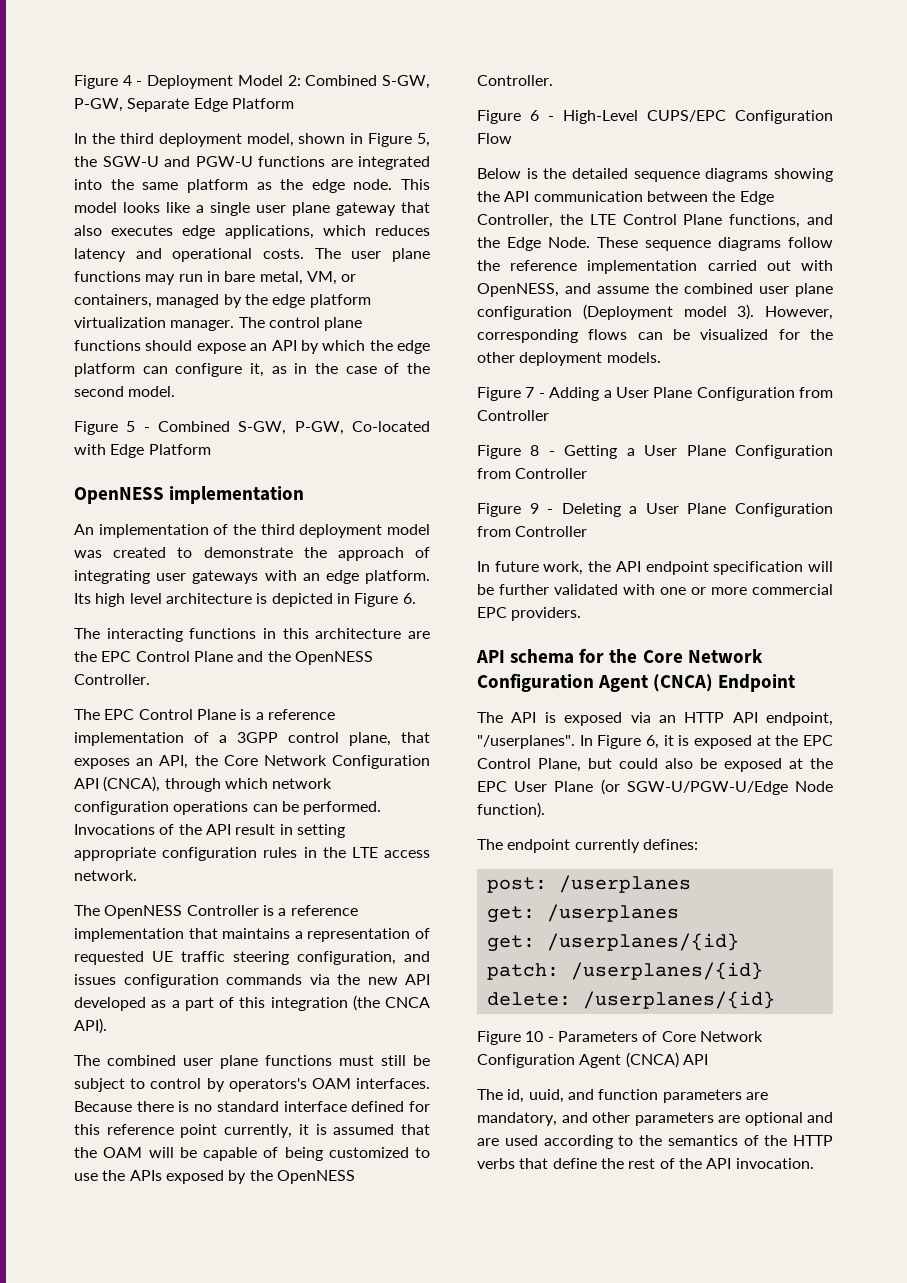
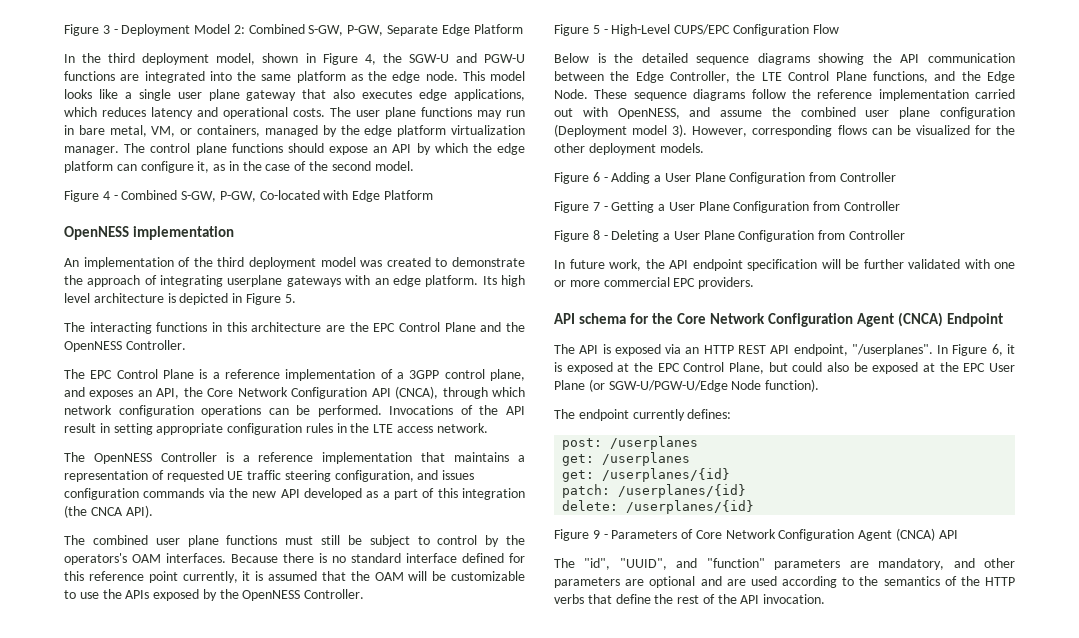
[74,75,132,89] Figure 4 -> [64,24,110,36] Figure 3
[417,133,430,147] 5, -> [364,54,376,65] 4,
[126,421,136,432] 5 -> [102,191,110,200] 4
[156,573,187,581] user -> [227,275,283,287] userplane
[402,593,416,604] 6. -> [284,294,296,303] 5.
[401,732,430,743] that -> [64,387,85,397] and
(225, 1085) none -> [505,535,525,545] the
[203,1147,409,1161] capable of being customized -> [450,571,525,581] customizable
[530,110,539,121] 6 -> [592,25,600,34] 5
[525,387,535,398] 7 -> [592,172,600,182] 6
[530,445,540,456] 8 -> [592,202,600,211] 7
[529,503,539,514] 9 -> [592,230,600,240] 8
(725, 717) none -> [738,345,766,354] REST
[525,1031,544,1042] 10 -> [592,530,600,539] 9
[507,1089,659,1103] id, uuid, and function -> [584,558,765,570] "id", "UUID", and "function"

